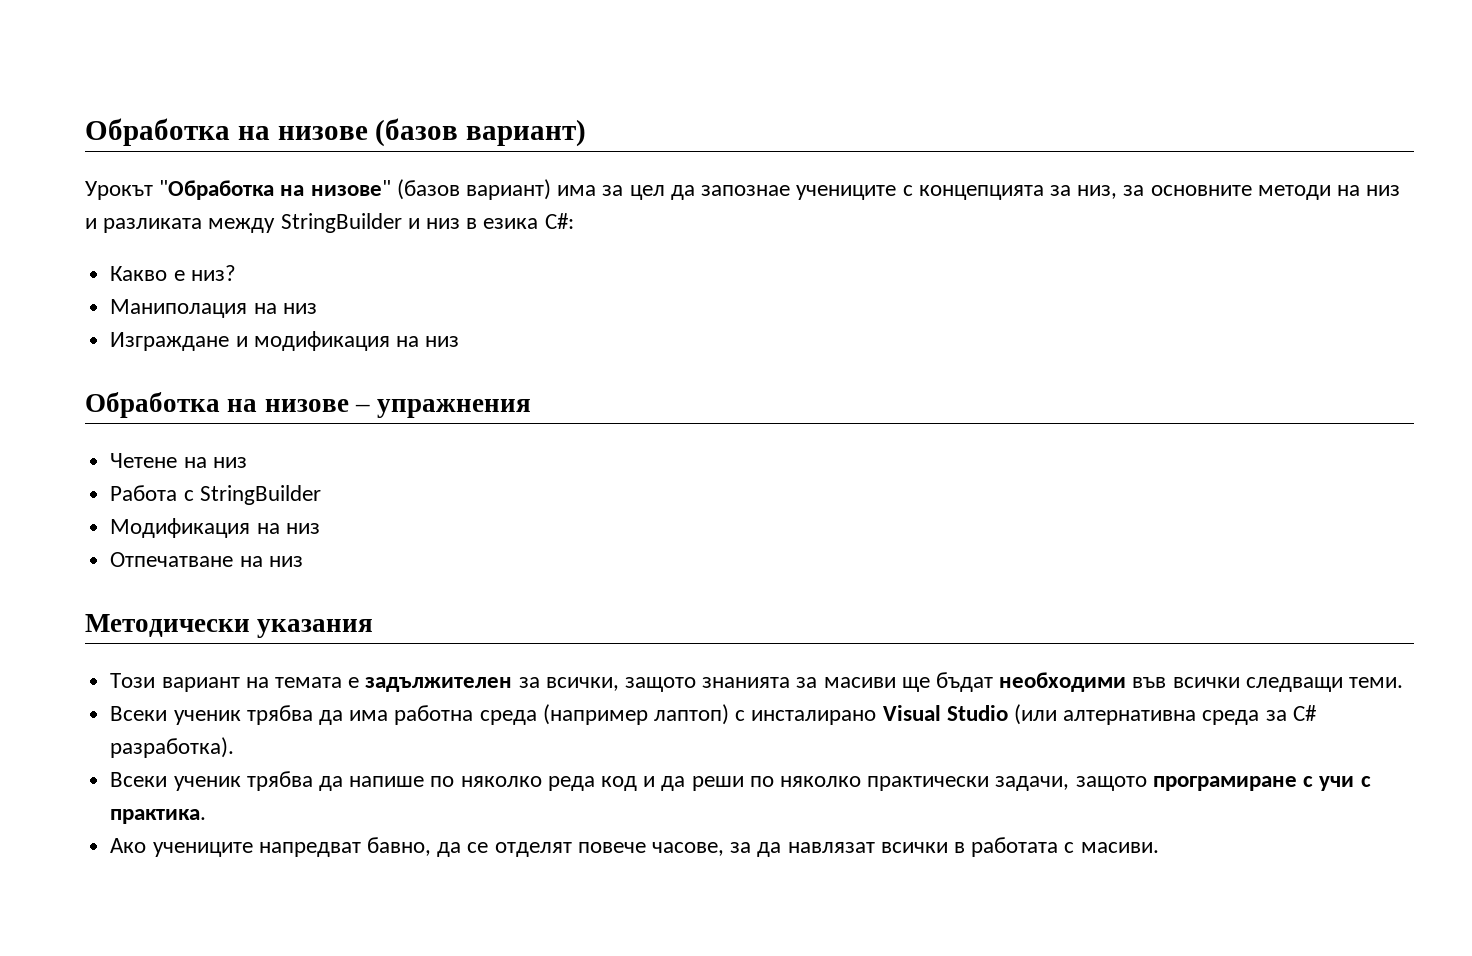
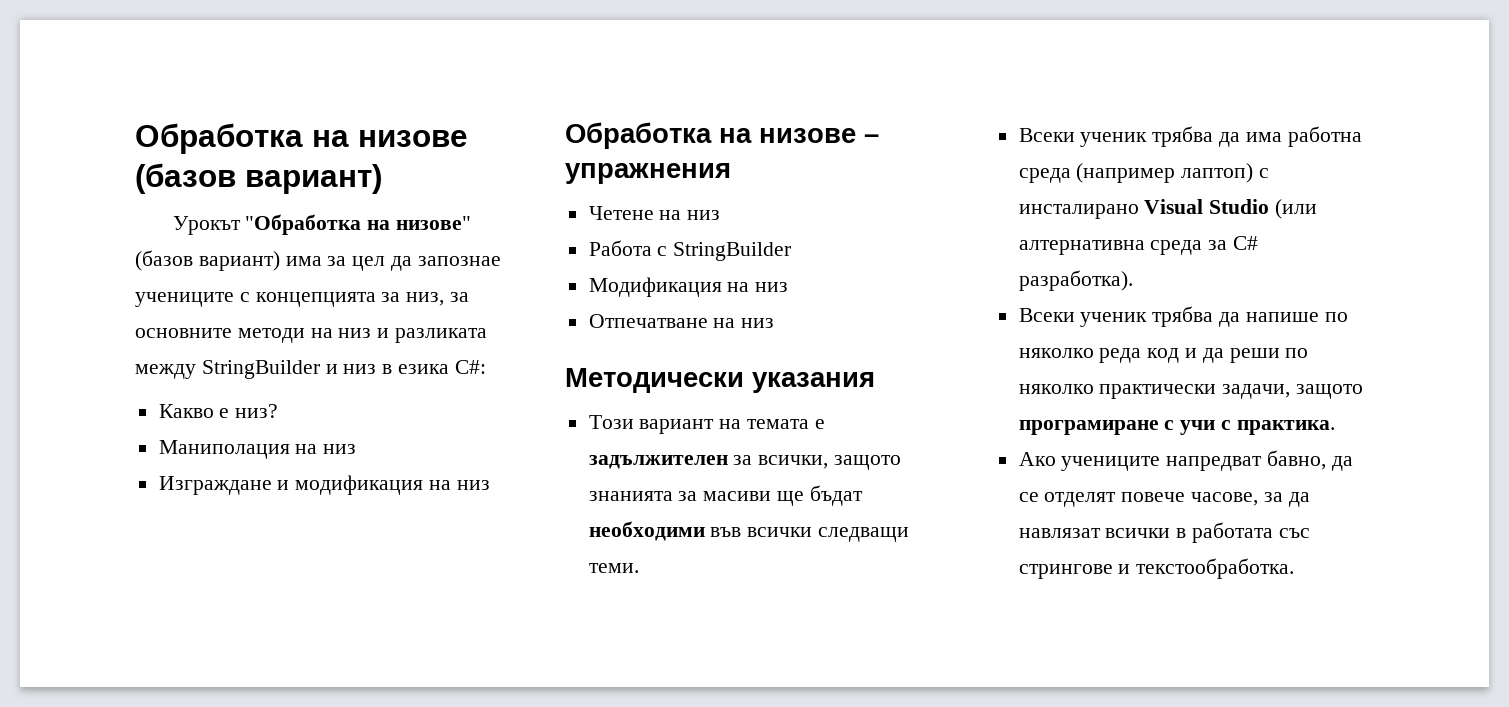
[1064,842,1159,853] с масиви. -> [1278,528,1310,538] [1018,558,1295,579] със стрингове и текстообработка.

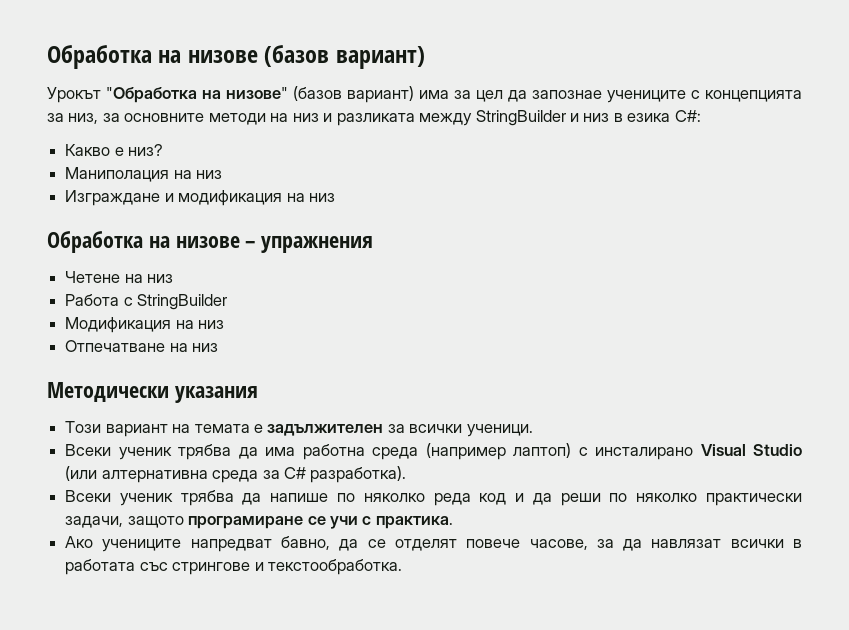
[758,455,902,470] [588,485,863,506] [588,521,910,542] [588,563,639,573] всички, защото знанията за масиви ще бъдат необходими във всички следващи теми. -> [409,424,533,437] всички ученици.
[1164,420,1175,430] с -> [307,516,326,525] сe

